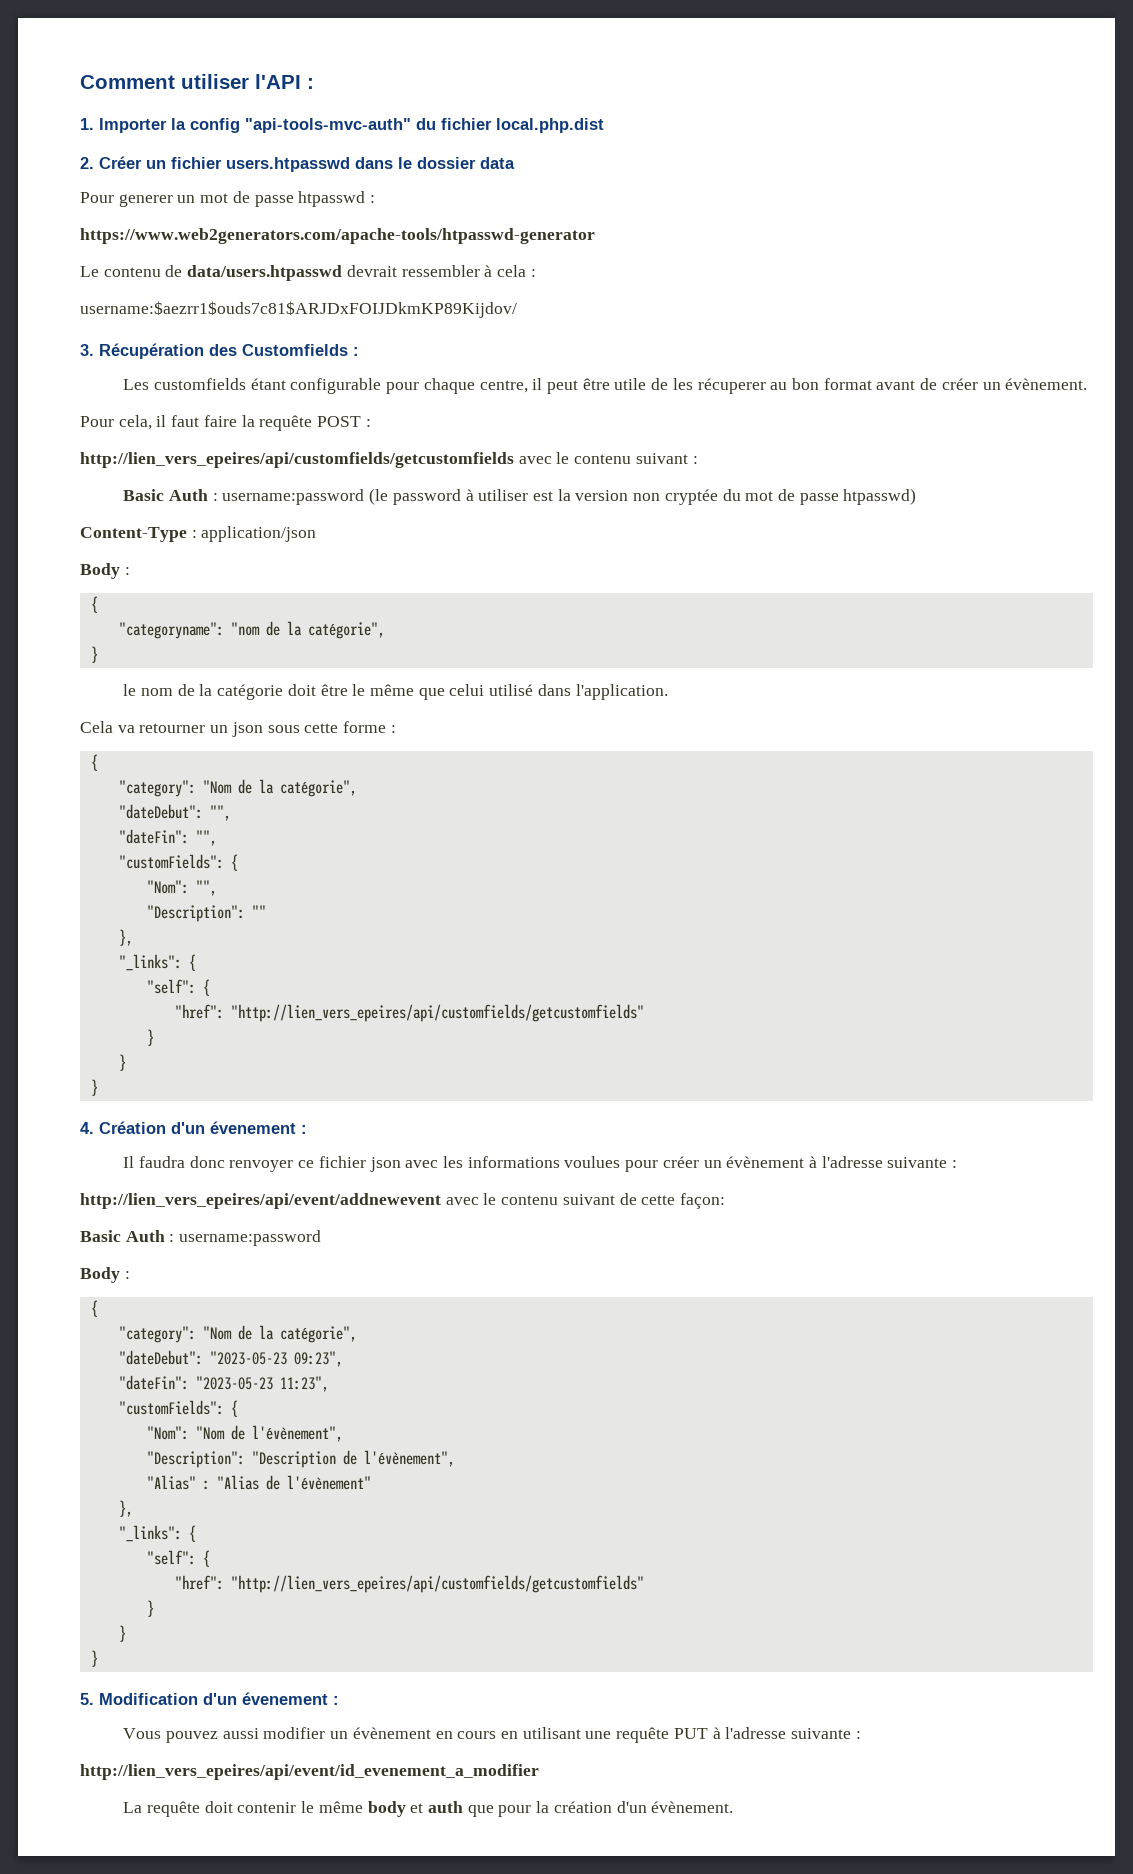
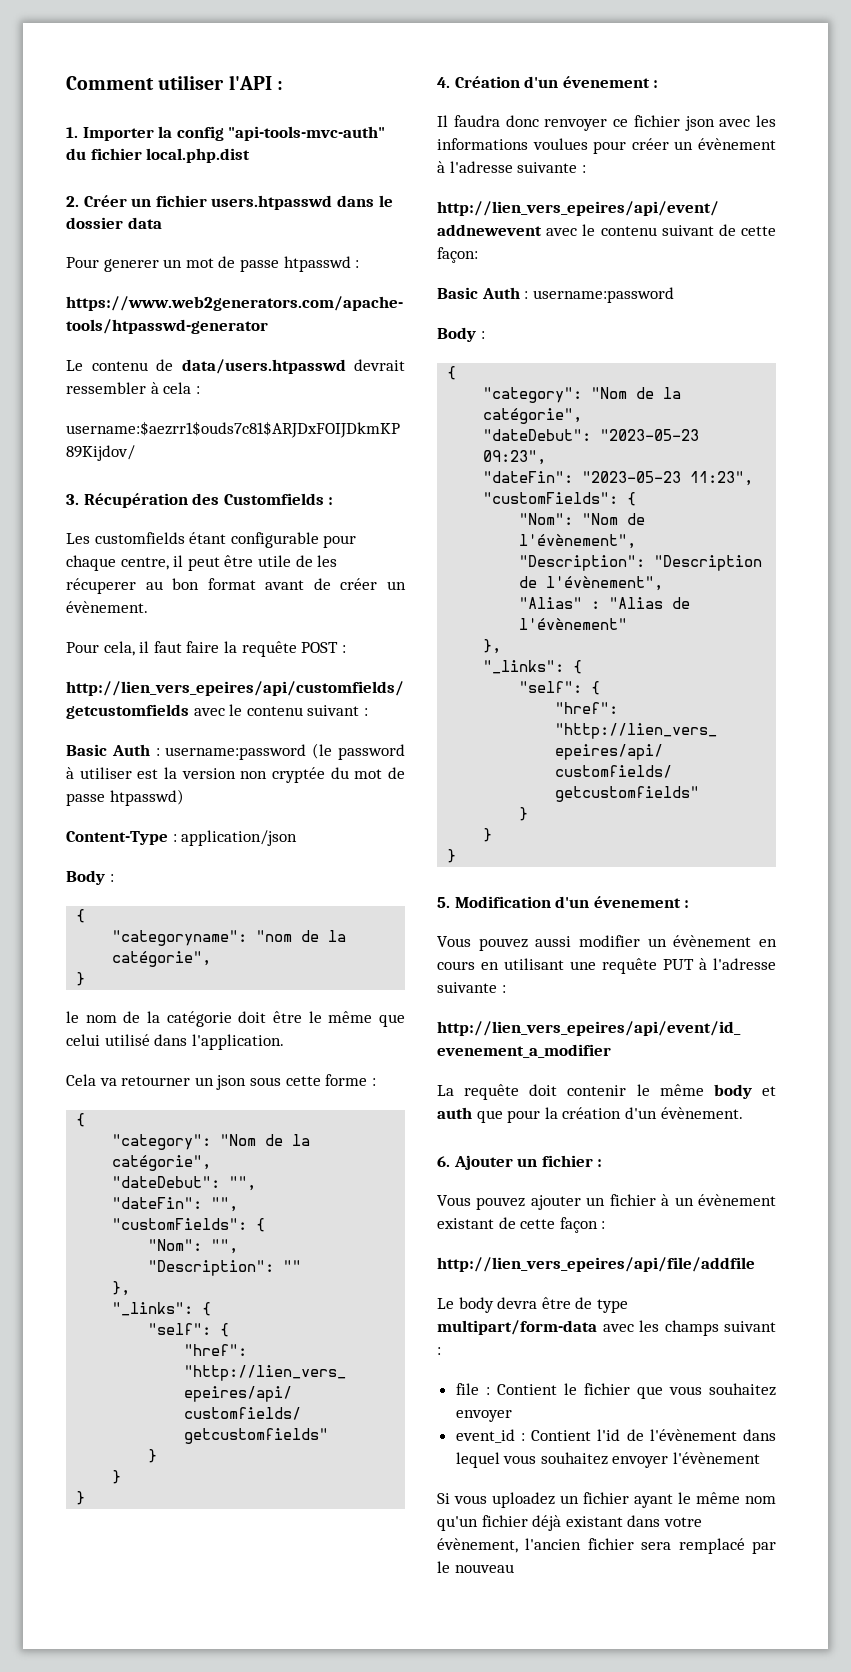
(734, 1807) none -> [437,1155,603,1170] [437,1194,776,1210] [437,1217,606,1233] [437,1257,755,1272] [437,1297,628,1313] [437,1320,776,1336] [437,1347,441,1355] [455,1383,776,1399] [455,1410,512,1422] [455,1429,776,1443] [455,1452,761,1468] [437,1492,776,1508] [437,1515,702,1531] [437,1538,776,1554] [437,1561,514,1573] // 6. Ajouter un fichier : // Vous pouvez ajouter un fichier à un évènement existant de cette façon : // http://lien_vers_epeires/api/file/addfile // Le body devra être de type multipart/form-data avec les champs suivant : // file : Contient le fichier que vous souhaitez envoyer // event_id : Contient l'id de l'évènement dans lequel vous souhaitez envoyer l'évènement // Si vous uploadez un fichier ayant le même nom qu'un fichier déjà existant dans votre évènement, l'ancien fichier sera remplacé par le nouveau

